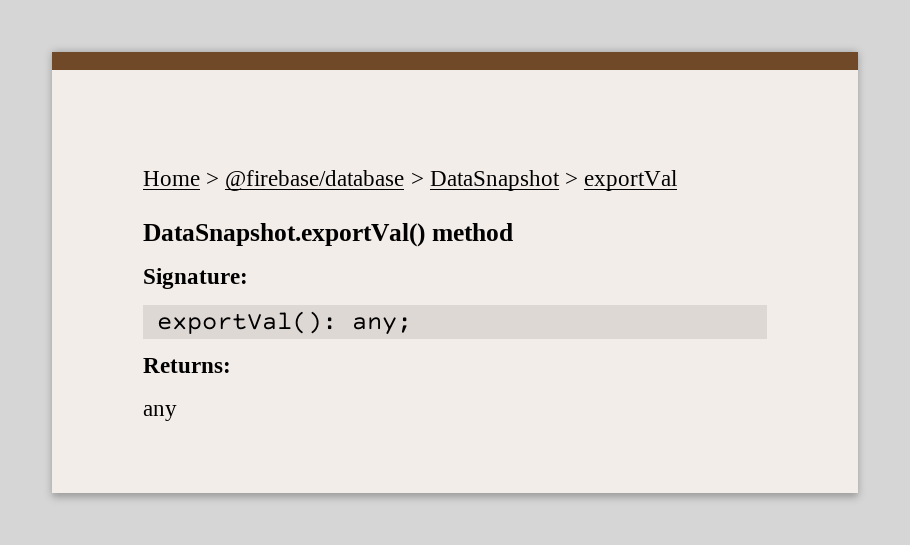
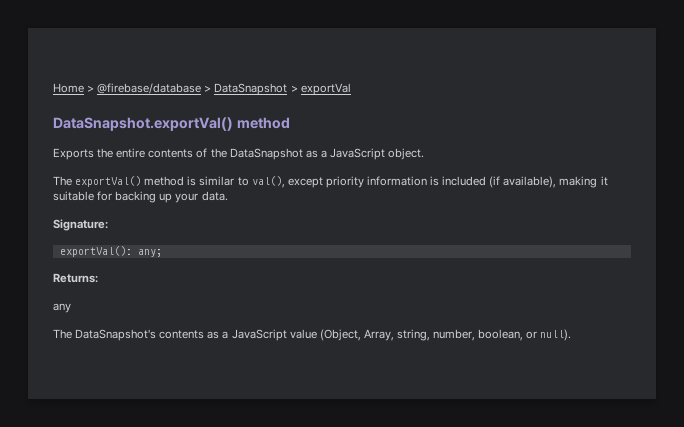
(513, 232) none -> [53,148,425,160] [53,176,608,188] [53,191,228,203] // Exports the entire contents of the DataSnapshot as a JavaScript object. // The exportVal() method is similar to val(), except priority information is included (if available), making it suitable for backing up your data.
(177, 413) none -> [53,329,572,341] // The DataSnapshot's contents as a JavaScript value (Object, Array, string, number, boolean, or null).

